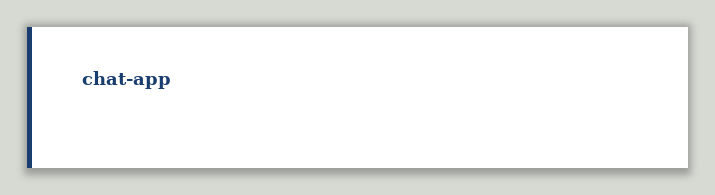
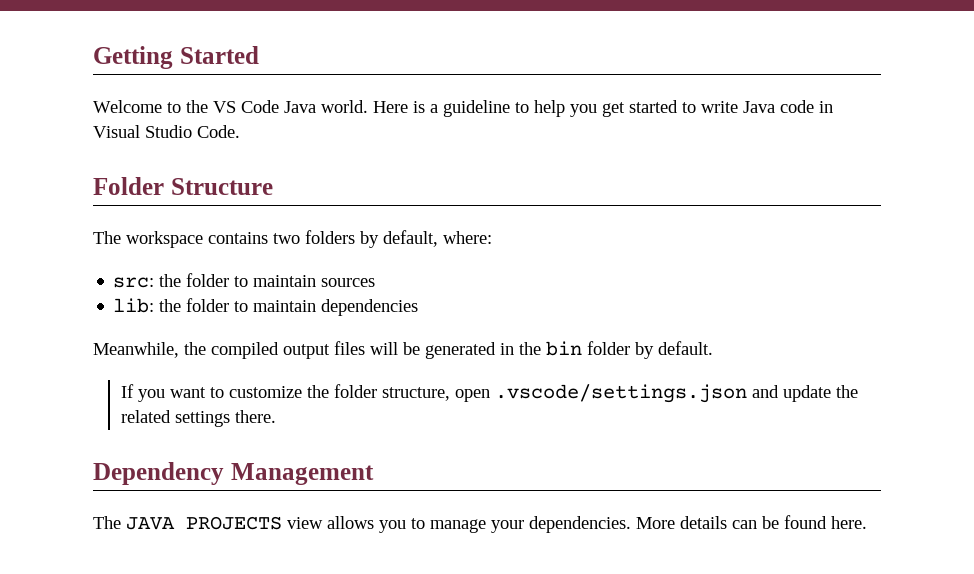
[82,71,171,89] chat-app -> [93,46,259,69] [93,100,833,117] [93,125,240,138] [93,177,273,195] [93,230,492,248] [113,273,376,288] [113,298,419,316] [93,341,713,359] [120,384,858,403] [120,410,276,427] [93,462,374,485] [93,515,867,533] Getting Started // Welcome to the VS Code Java world. Here is a guideline to help you get started to write Java code in Visual Studio Code. // Folder Structure // The workspace contains two folders by default, where: // src: the folder to maintain sources // lib: the folder to maintain dependencies // Meanwhile, the compiled output files will be generated in the bin folder by default. // If you want to customize the folder structure, open .vscode/settings.json and update the related settings there. // Dependency Management // The JAVA PROJECTS view allows you to manage your dependencies. More details can be found here.

